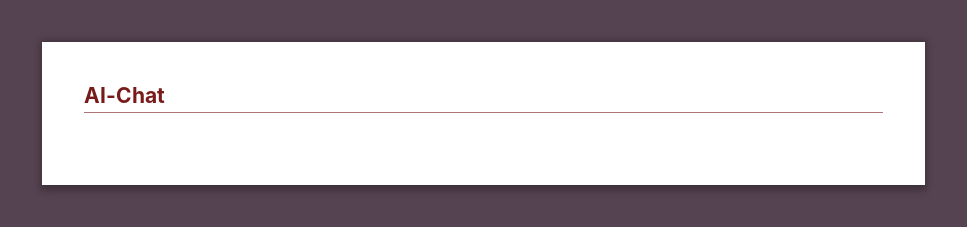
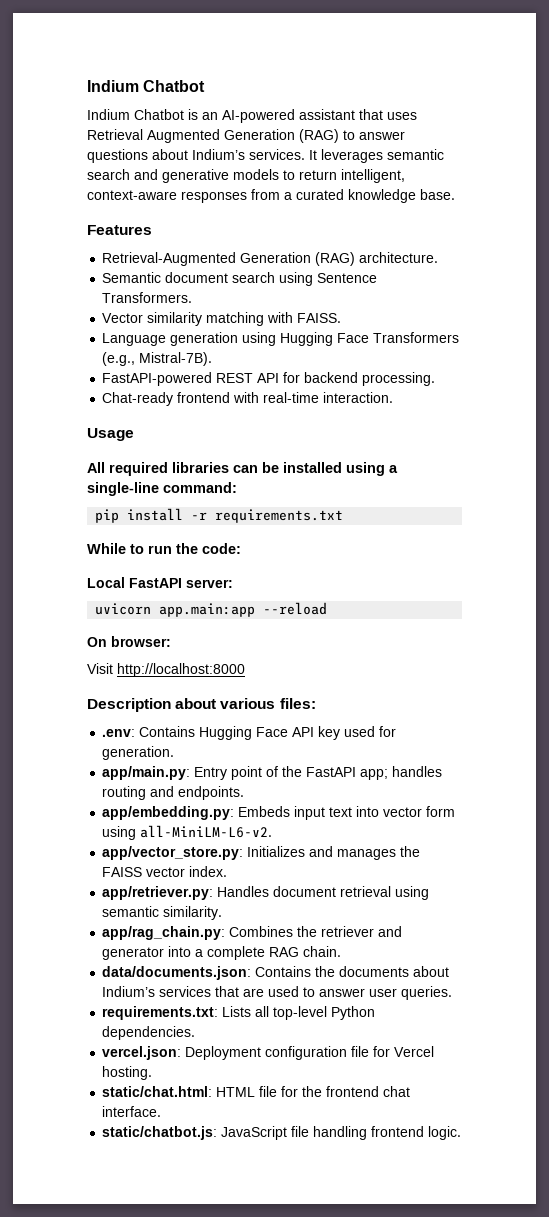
[84,87,165,103] AI-Chat -> [87,80,206,92] [87,109,417,123] [87,129,405,143] [87,149,444,163] [87,169,405,183] [87,189,455,203] [87,225,152,235] [102,252,439,266] [102,272,378,286] [102,292,193,303] [102,312,342,326] [102,332,460,346] [102,352,213,366] [102,372,436,386] [102,392,394,406] [87,428,134,441] [87,462,398,476] [87,482,237,496] [95,508,344,523] [87,543,241,554] [87,577,233,588] [95,602,328,617] [87,636,171,647] [87,663,245,677] [87,698,316,712] [102,726,397,740] [102,746,175,760] [102,766,443,780] [102,786,245,800] [102,806,456,820] [102,825,273,840] [102,846,421,860] [102,866,228,877] [102,886,430,900] [102,906,223,920] [102,926,403,940] [102,946,342,960] [102,966,450,980] [102,986,453,1000] [102,1006,376,1020] [102,1026,196,1040] [102,1046,435,1060] [102,1066,153,1080] [102,1086,411,1097] [102,1106,162,1117] [102,1126,462,1140] Indium Chatbot // Indium Chatbot is an AI-powered assistant that uses Retrieval Augmented Generation (RAG) to answer questions about Indium’s services. It leverages semantic search and generative models to return intelligent, context-aware responses from a curated knowledge base. // Features // Retrieval-Augmented Generation (RAG) architecture. // Semantic document search using Sentence Transformers. // Vector similarity matching with FAISS. // Language generation using Hugging Face Transformers (e.g., Mistral-7B). // FastAPI-powered REST API for backend processing. // Chat-ready frontend with real-time interaction. // Usage // All required libraries can be installed using a single-line command: // pip install -r requirements.txt // While to run the code: // Local FastAPI server: // uvicorn app.main:app --reload // On browser: // Visit http://localhost:8000 // Description about various files: // .env: Contains Hugging Face API key used for generation. // app/main.py: Entry point of the FastAPI app; handles routing and endpoints. // app/embedding.py: Embeds input text into vector form using all-MiniLM-L6-v2. // app/vector_store.py: Initializes and manages the FAISS vector index. // app/retriever.py: Handles document retrieval using semantic similarity. // app/rag_chain.py: Combines the retriever and generator into a complete RAG chain. // data/documents.json: Contains the documents about Indium’s services that are used to answer user queries. // requirements.txt: Lists all top-level Python dependencies. // vercel.json: Deployment configuration file for Vercel hosting. // static/chat.html: HTML file for the frontend chat interface. // static/chatbot.js: JavaScript file handling frontend logic.

